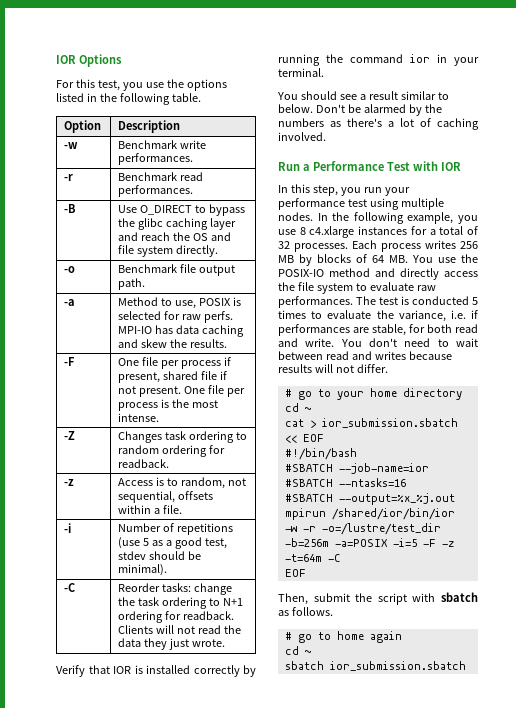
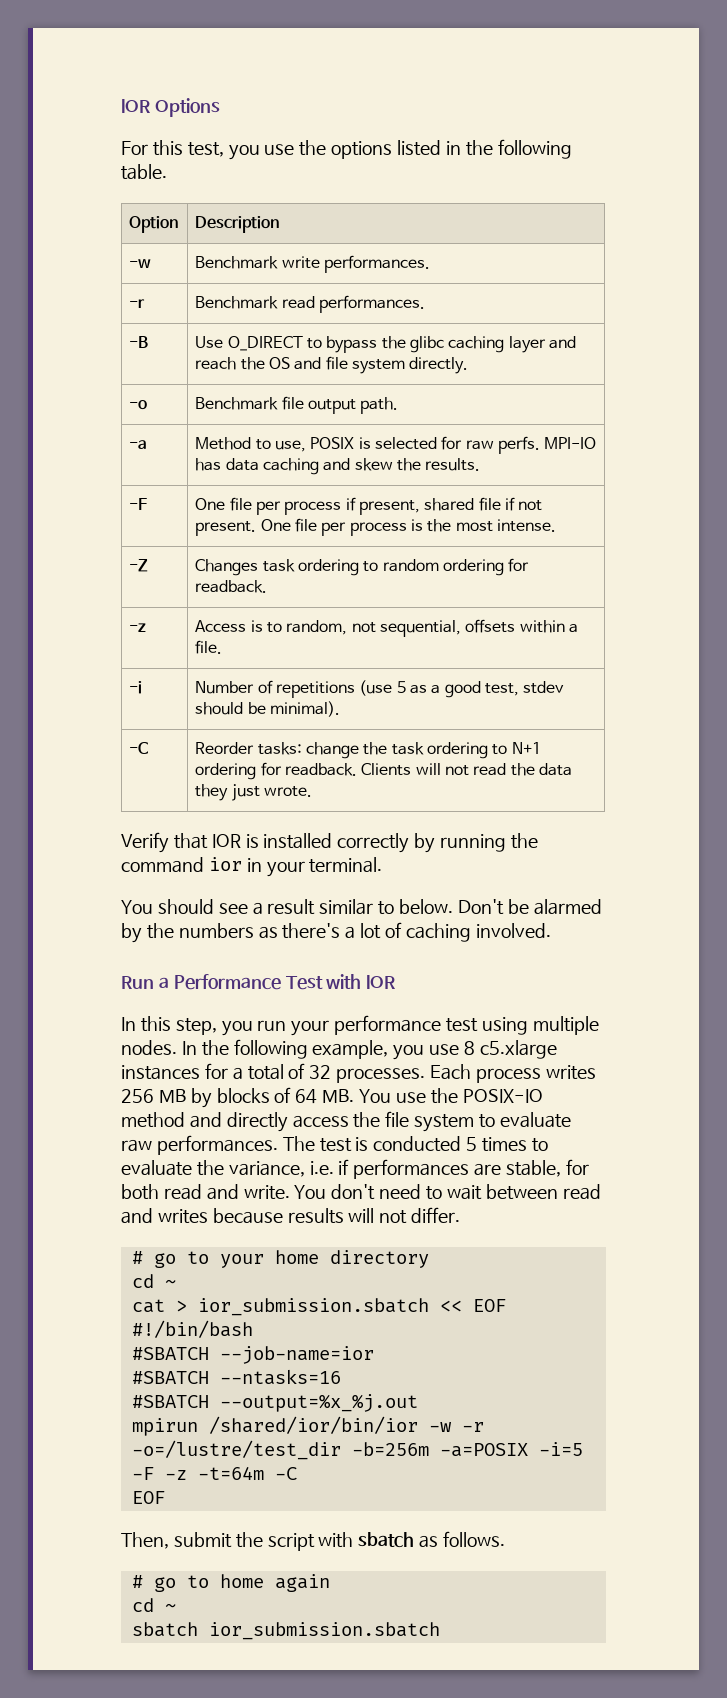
[309,226,355,238] c4.xlarge -> [479,1040,557,1059] c5.xlarge

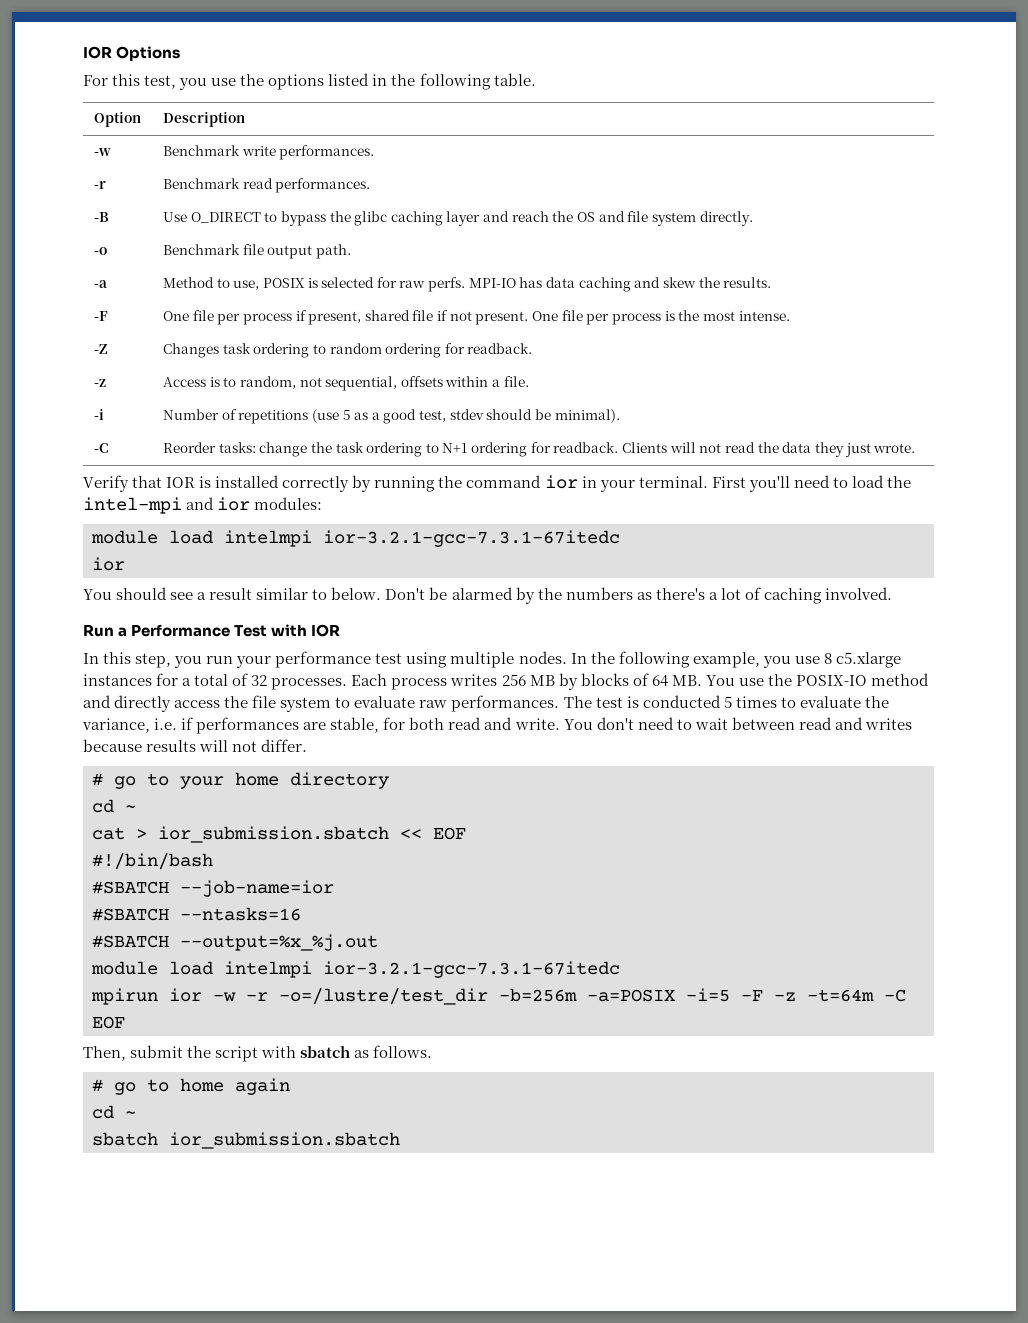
(383, 865) none -> [711,475,911,492] [83,497,323,514] [91,530,620,547] [92,557,125,571] First you'll need to load the intel-mpi and ior modules: // module load intelmpi ior-3.2.1-gcc-7.3.1-67itedc // ior
(418, 1403) none -> [91,961,620,978] // module load intelmpi ior-3.2.1-gcc-7.3.1-67itedc
[208,1416,418,1434] /shared/ior/bin/ior -> [169,988,202,1002] ior

